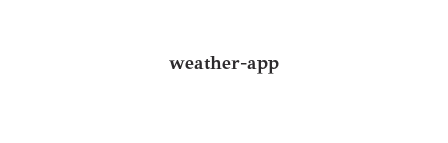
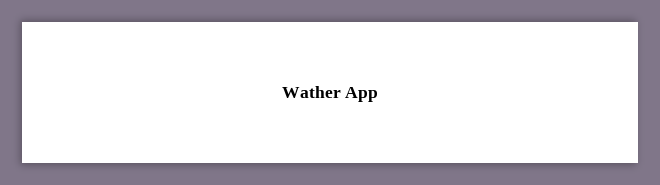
[169,56,279,74] weather-app -> [281,86,379,102] Wather App

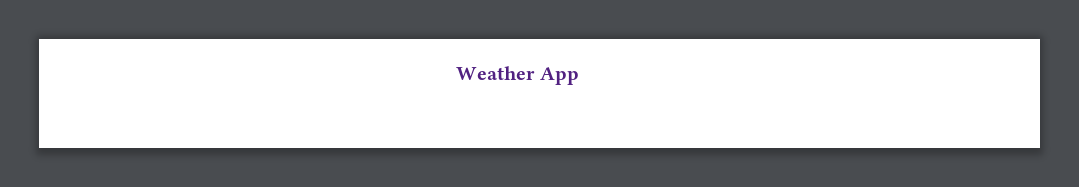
[281,86,341,98] Wather -> [455,66,535,80] Weather

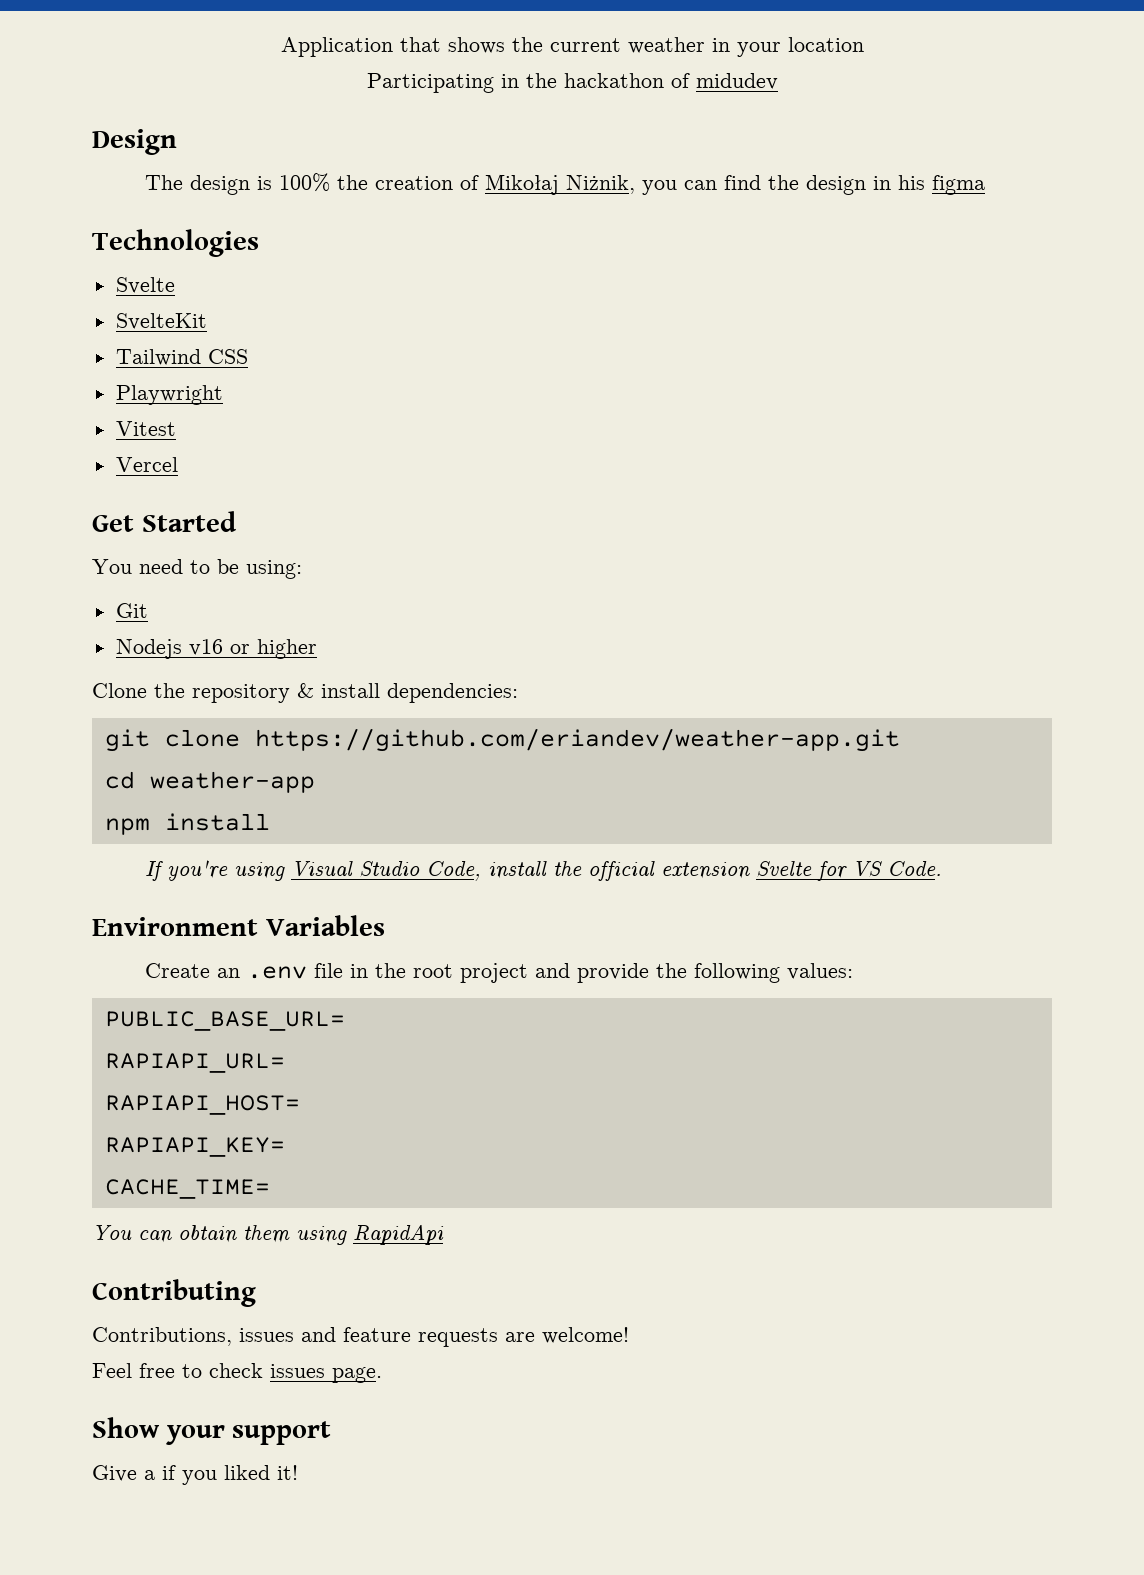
[455,66,580,85] Weather App -> [280,37,864,57] [366,73,778,93] [92,129,177,155] [145,173,986,195] [92,229,259,257] [115,277,175,294] [115,313,207,330] [115,349,248,366] [115,385,223,405] [115,421,176,436] [115,457,178,472] [92,511,237,532] [92,559,302,579] [115,603,148,618] [115,639,317,659] [92,683,518,703] [104,728,900,752] [104,771,315,793] [104,813,270,835] [145,860,943,881] [92,915,385,936] [145,963,854,983] [104,1011,345,1031] [104,1053,285,1073] [104,1095,300,1115] [104,1137,285,1157] [104,1179,270,1199] [92,1224,444,1245] [92,1279,256,1307] [92,1327,629,1347] [92,1363,382,1383] [92,1417,332,1445] [92,1465,298,1485] Application that shows the current weather in your location // Participating in the hackathon of midudev // Design // The design is 100% the creation of Mikołaj Niżnik, you can find the design in his figma // Technologies // Svelte // SvelteKit // Tailwind CSS // Playwright // Vitest // Vercel // Get Started // You need to be using: // Git // Nodejs v16 or higher // Clone the repository & install dependencies: // git clone https://github.com/eriandev/weather-app.git // cd weather-app // npm install // If you're using Visual Studio Code, install the official extension Svelte for VS Code. // Environment Variables // Create an .env file in the root project and provide the following values: // PUBLIC_BASE_URL= // RAPIAPI_URL= // RAPIAPI_HOST= // RAPIAPI_KEY= // CACHE_TIME= // You can obtain them using RapidApi // Contributing // Contributions, issues and feature requests are welcome! // Feel free to check issues page. // Show your support // Give a if you liked it!

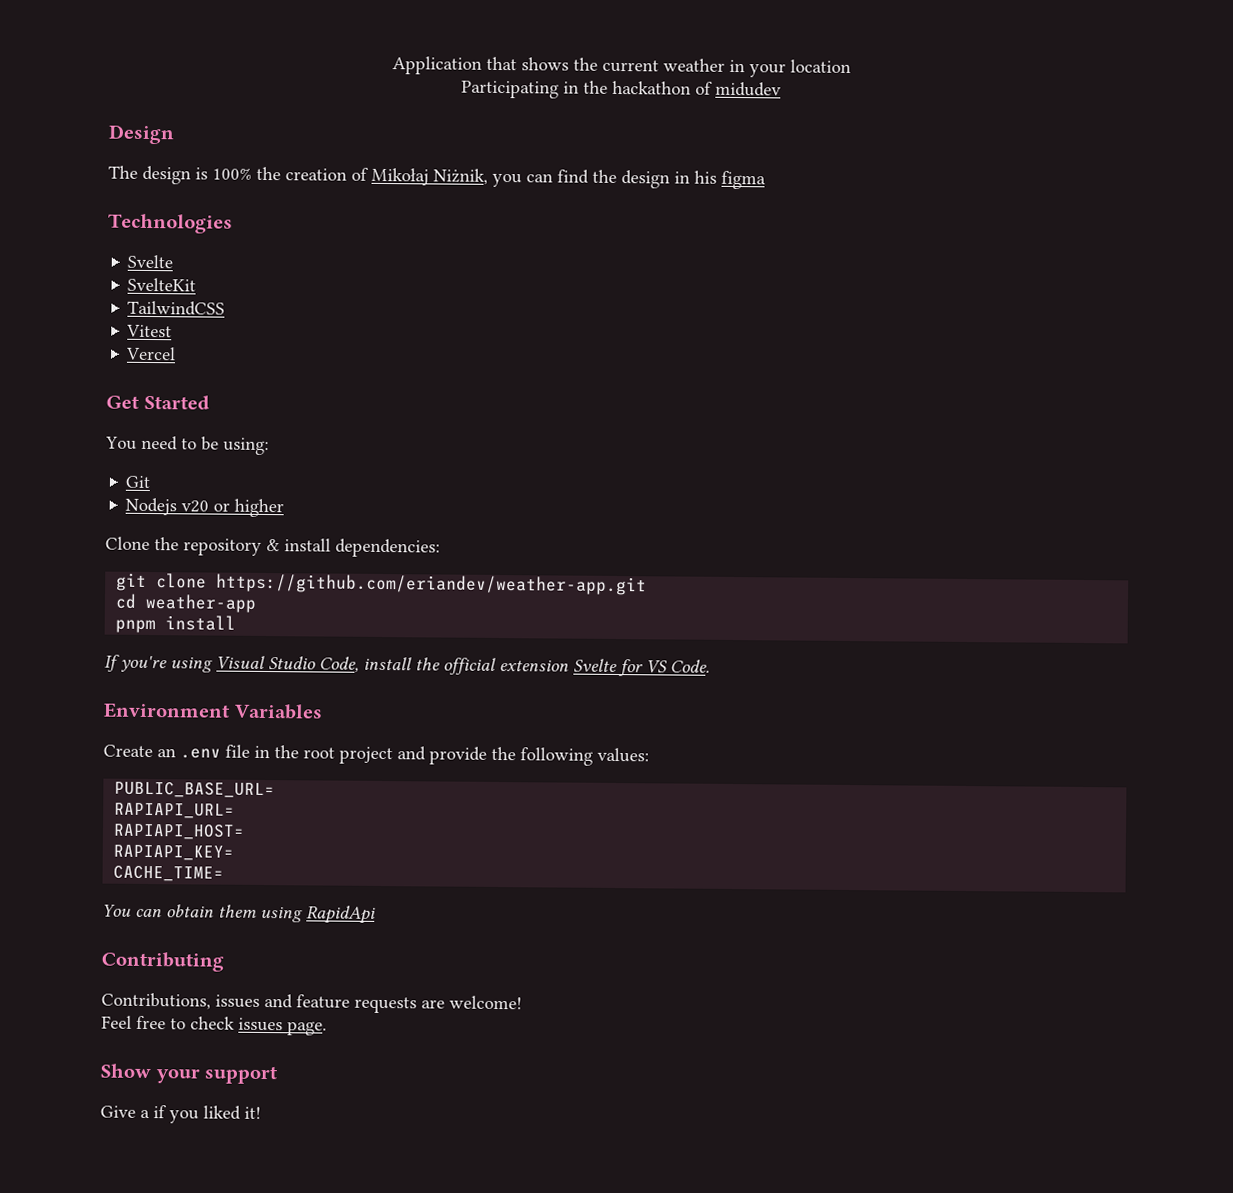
[115,349,248,366] [115,385,223,405] Tailwind CSS // Playwright -> [127,300,226,316] TailwindCSS
[188,639,223,656] v16 -> [181,500,210,513] v20
[104,818,150,835] npm -> [115,619,157,634] pnpm

